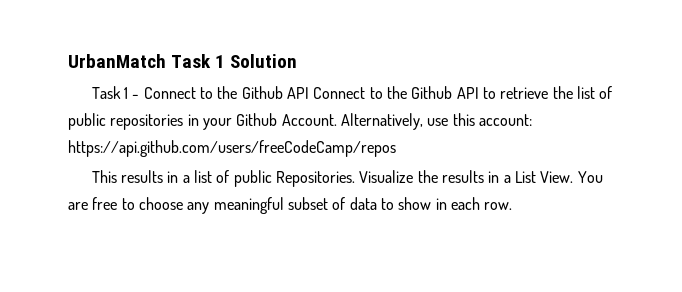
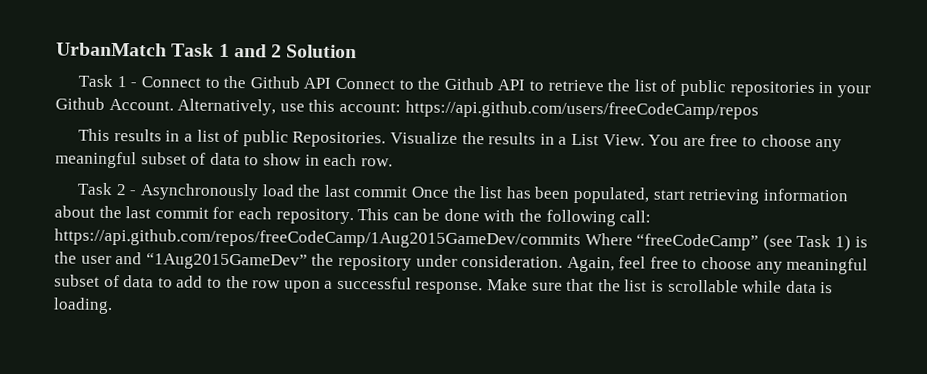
(226, 61) none -> [233,44,283,58] and 2
(513, 206) none -> [77,182,848,205] [54,205,652,227] [54,228,868,252] [54,251,869,275] [54,274,834,295] [53,297,113,314] // Task 2 - Asynchronously load the last commit Once the list has been populated, start retrieving information about the last commit for each repository. This can be done with the following call: https://api.github.com/repos/freeCodeCamp/1Aug2015GameDev/commits Where “freeCodeCamp” (see Task 1) is the user and “1Aug2015GameDev” the repository under consideration. Again, feel free to choose any meaningful subset of data to add to the row upon a successful response. Make sure that the list is scrollable while data is loading.

